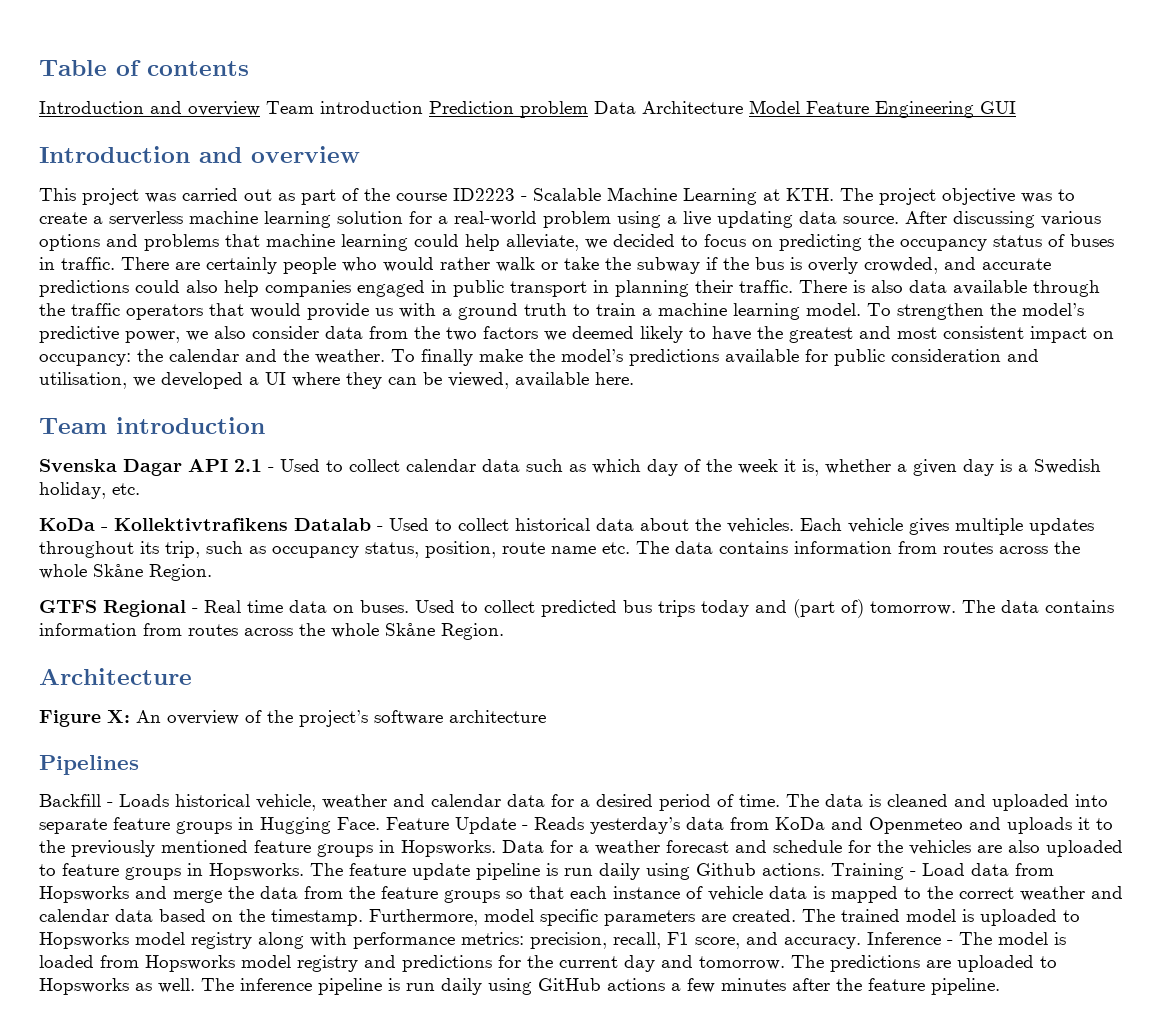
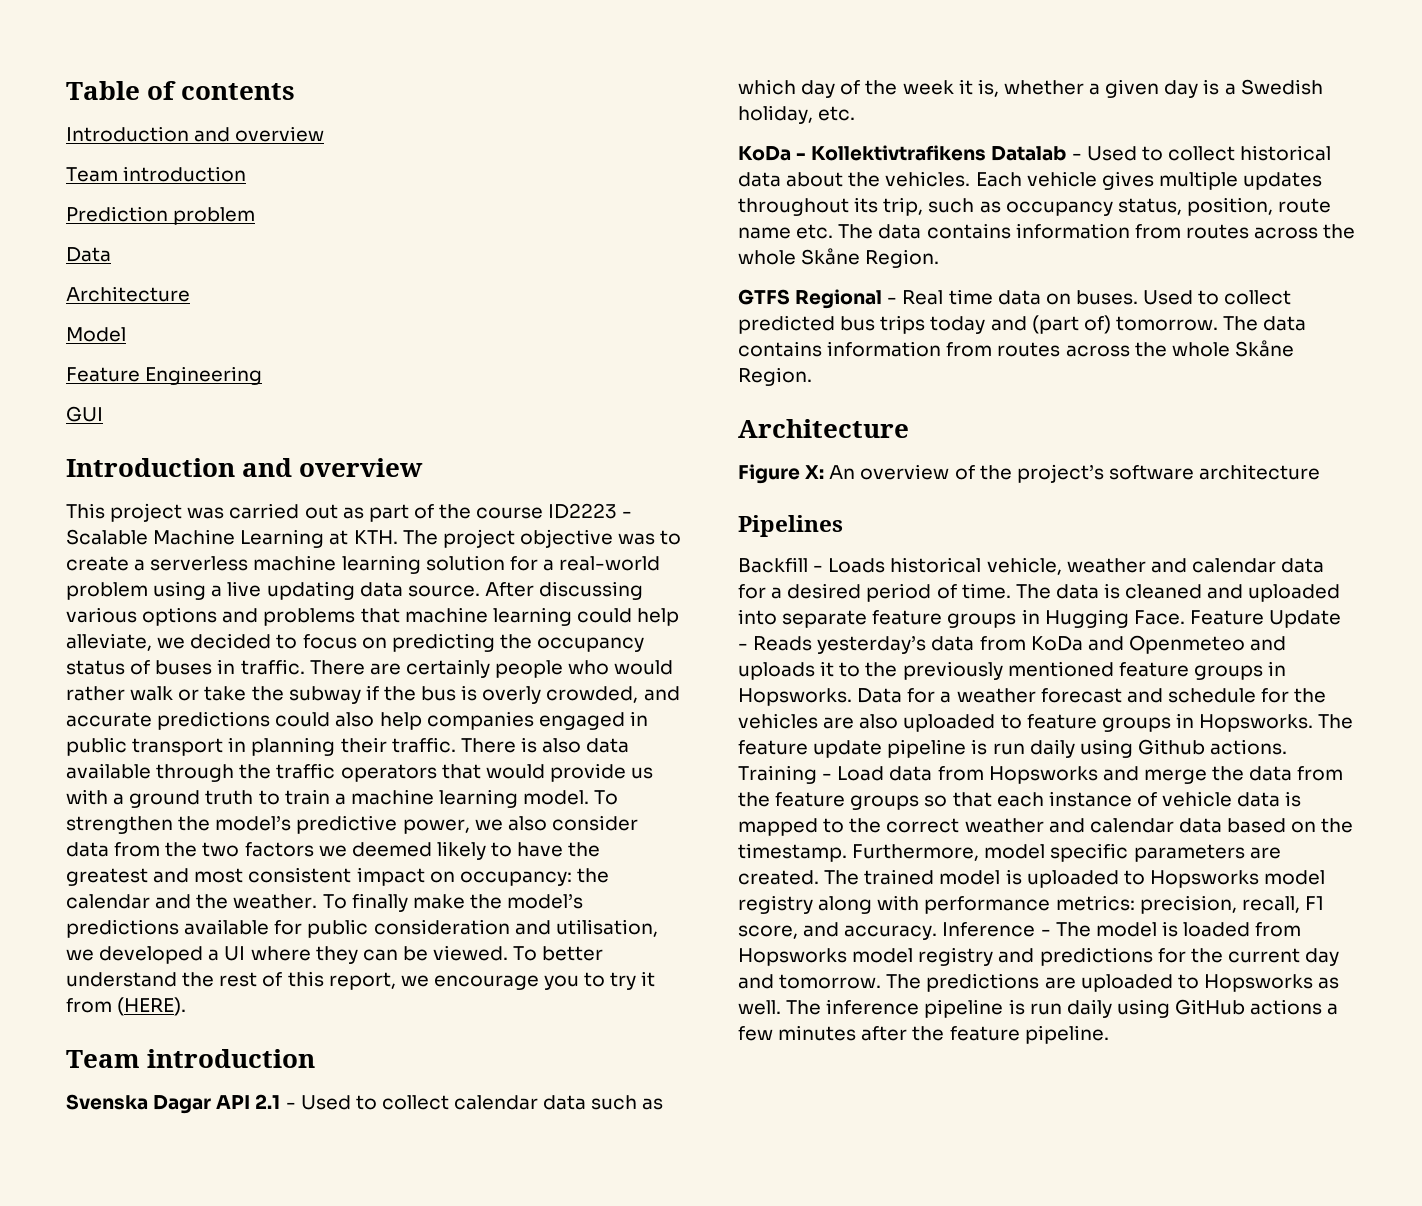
[266,101,423,114] Team introduction -> [66,166,247,182] // Team introduction //
[594,101,743,114] Data Architecture -> [66,247,111,262] [66,286,190,302] // Data // Architecture //
(800, 107) none -> (126, 334) //
(974, 109) none -> (263, 375) //
[448,372,634,389] viewed, available here. -> [433,945,604,961] [66,971,656,990] [66,997,187,1016] viewed. To better understand the rest of this report, we encourage you to try it from (HERE).

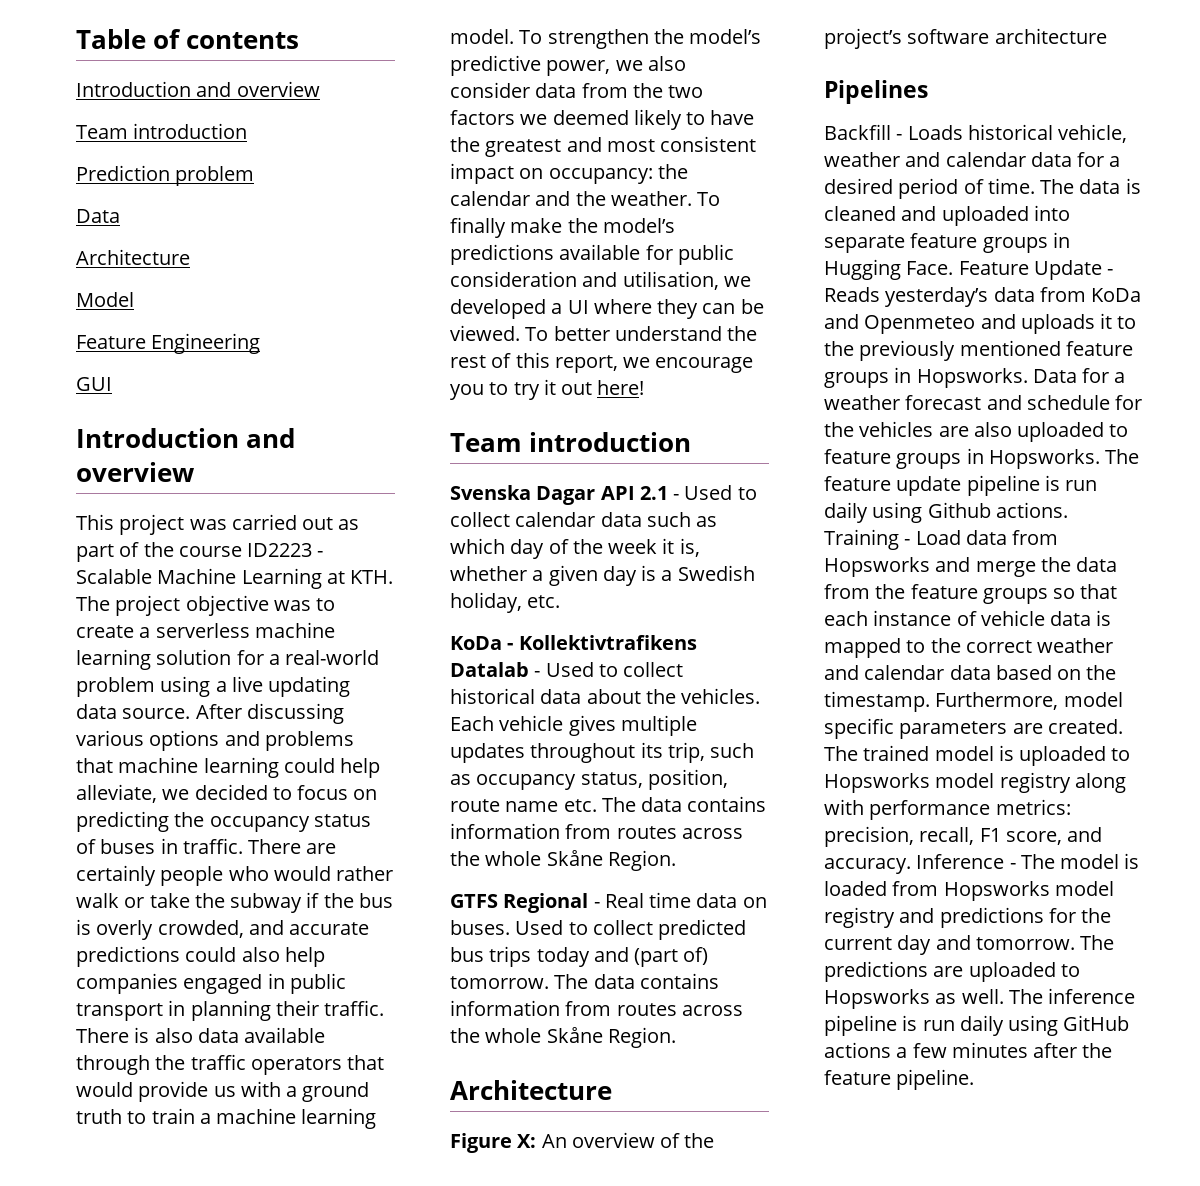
[66,997,187,1016] from (HERE). -> [561,380,645,395] out here!

